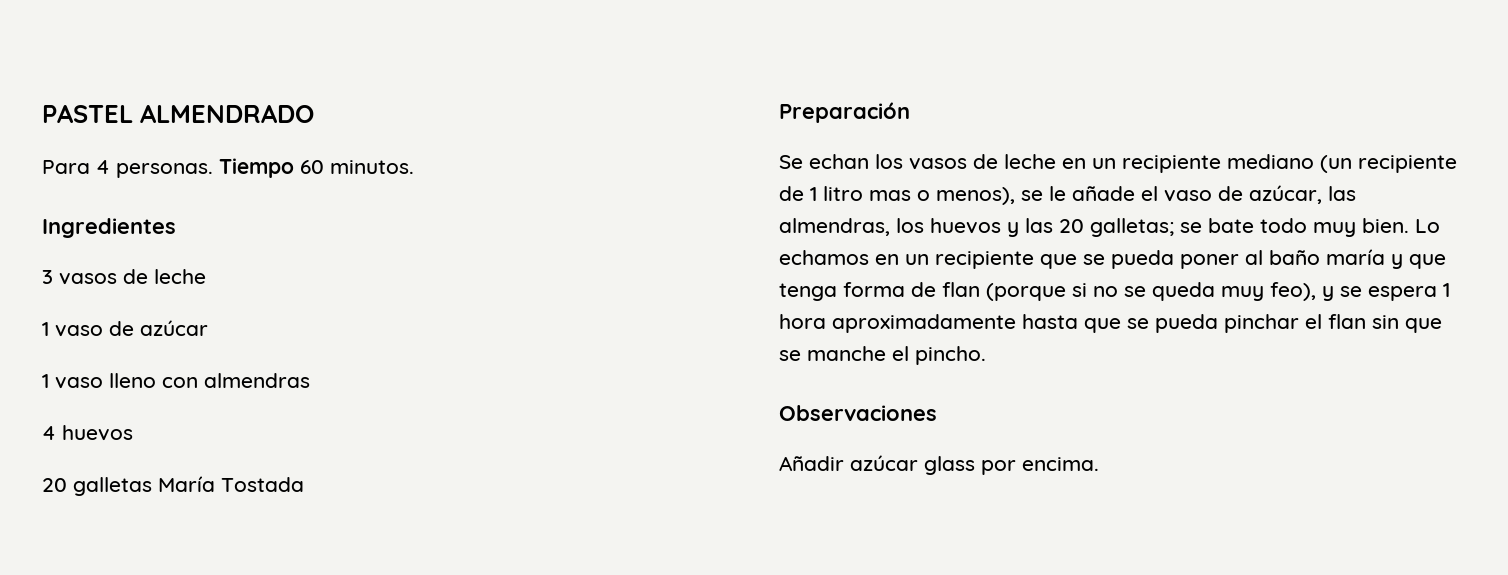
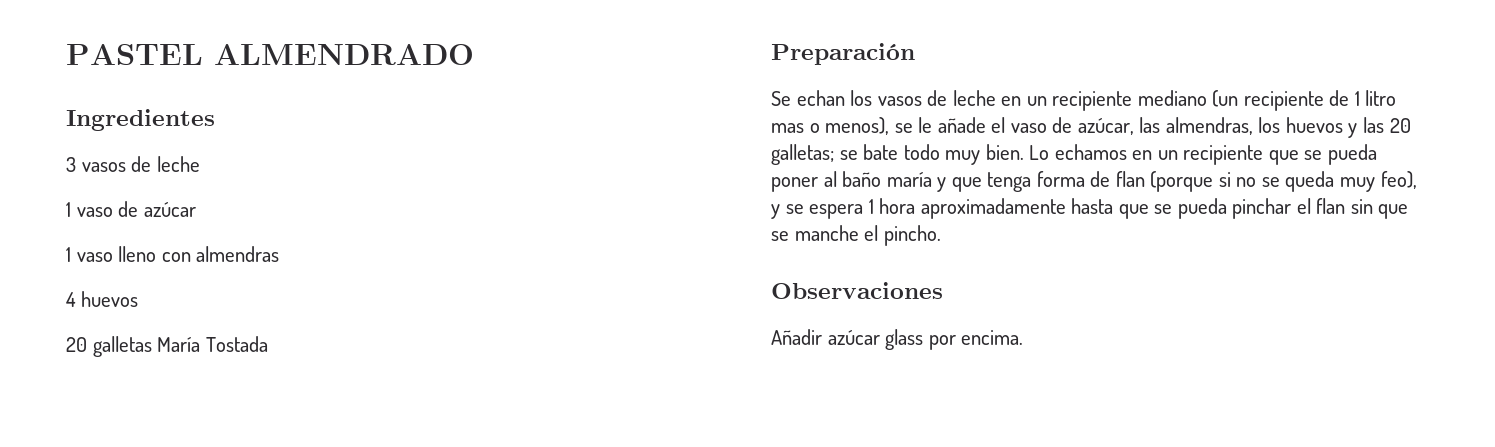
[42,158,414,178] // Para 4 personas. Tiempo 60 minutos. -> (474, 54) none

